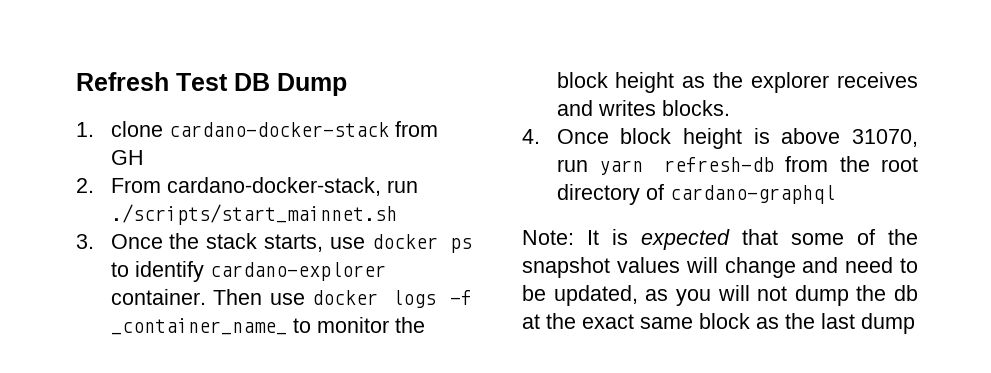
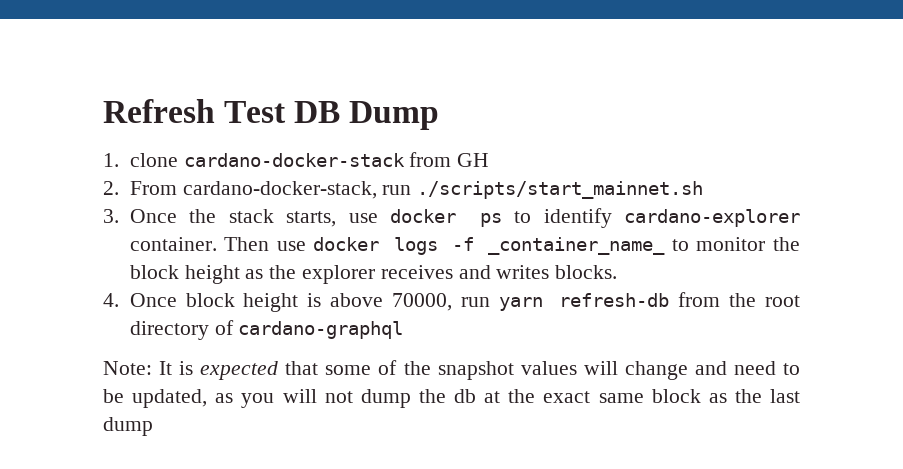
[852,129,918,147] 31070, -> [391,293,452,311] 70000,

